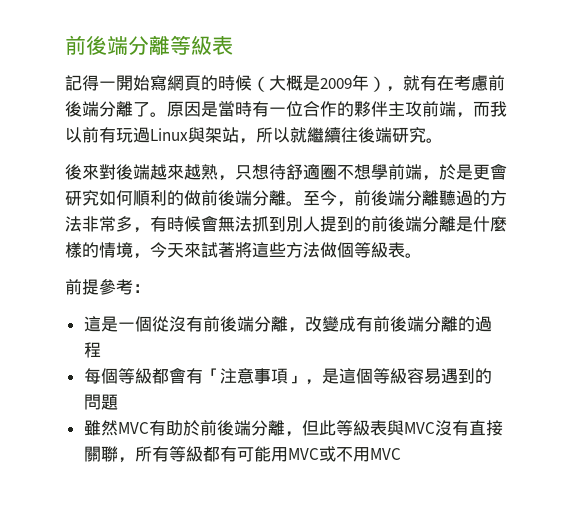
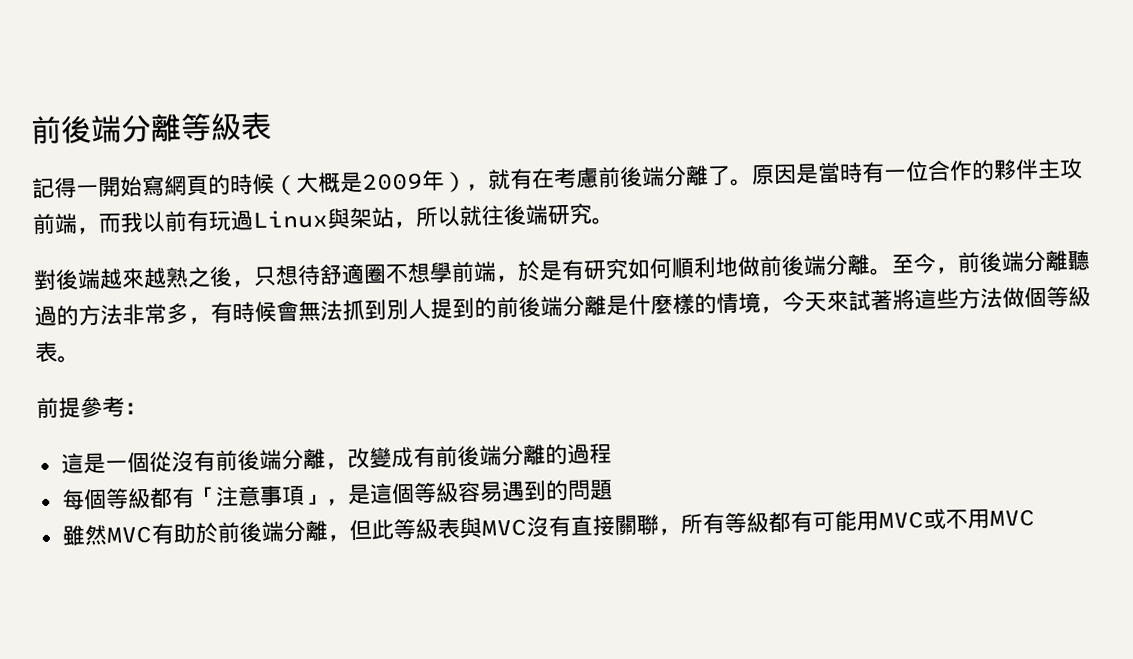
[307,127,341,143] 繼續 -> (483, 216) none
[65,164,99,180] 後來 -> (615, 221) none
(218, 172) none -> [187,266,233,289] 之後
[473,163,507,180] 更會 -> [561,259,585,282] 有
[167,190,184,206] 的 -> [715,256,739,278] 地
[168,367,186,384] 會 -> (173, 497) none

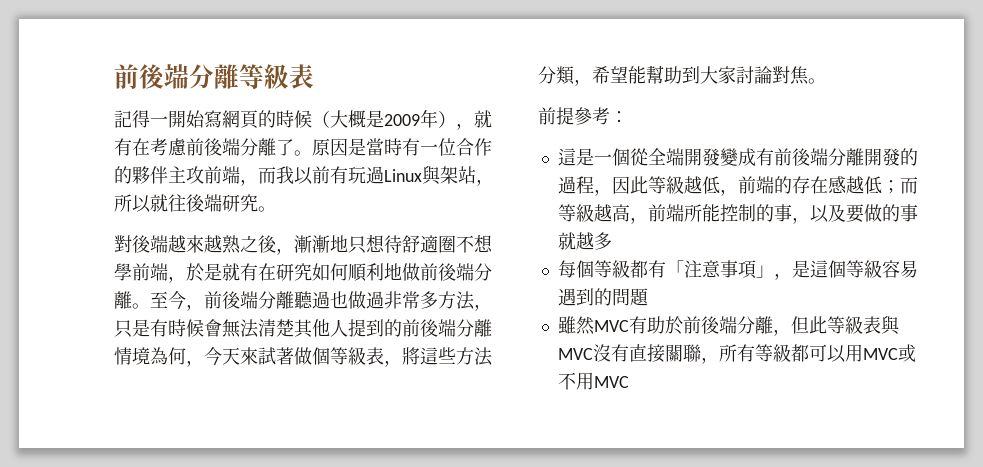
(255, 283) none -> [294,235,348,253] 漸漸地
[561,259,585,282] 有 -> [222,263,276,281] 就有在
[56,303,211,326] 的方法非常多， -> [330,291,492,311] [114,319,150,338] 也做過非常多方法，只是
[342,299,409,321] 抓到別 -> [258,319,330,338] 清楚其他
[606,286,1091,316] [35,341,58,363] 是什麼樣的情境，今天來試著將這些方法做個等級表 -> [114,347,493,367] [538,65,809,86] 情境為何，今天來試著做個等級表，將這些方法分類，希望能幫助到大家討論對焦
[170,447,370,473] 沒有前後端分離，改 -> [647,148,720,166] 全端開發
(546, 454) none -> [863,148,900,166] 開發
(612, 453) none -> [593,176,918,196] [557,204,918,224] [557,232,612,250] ，因此等級越低，前端的存在感越低；而等級越高，前端所能控制的事，以及要做的事就越多
[789,510,857,533] 有可能 -> [808,344,846,363] 可以

